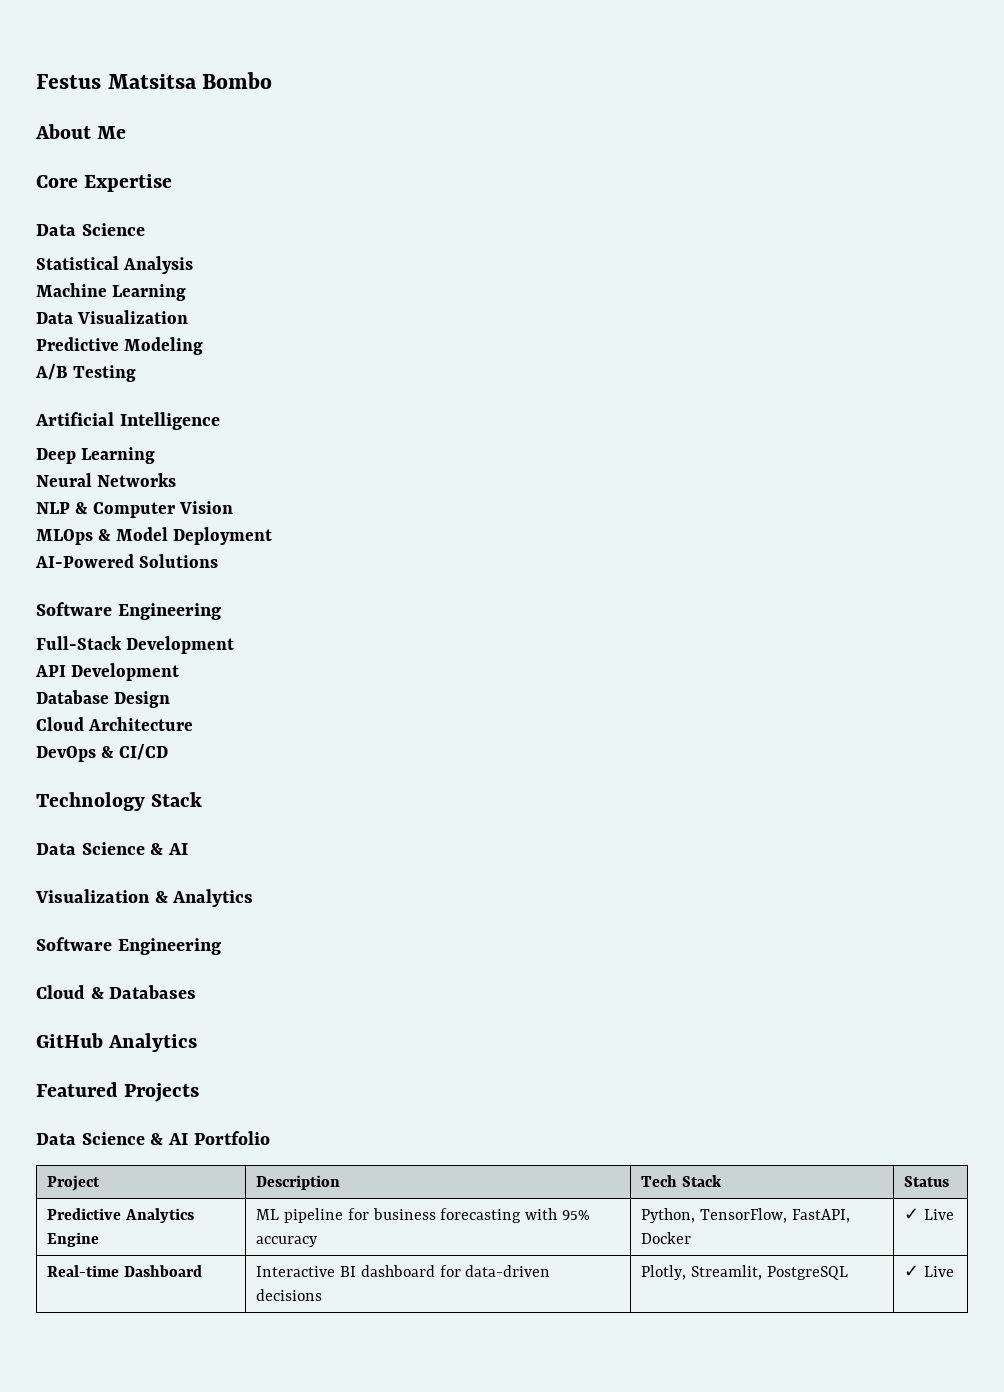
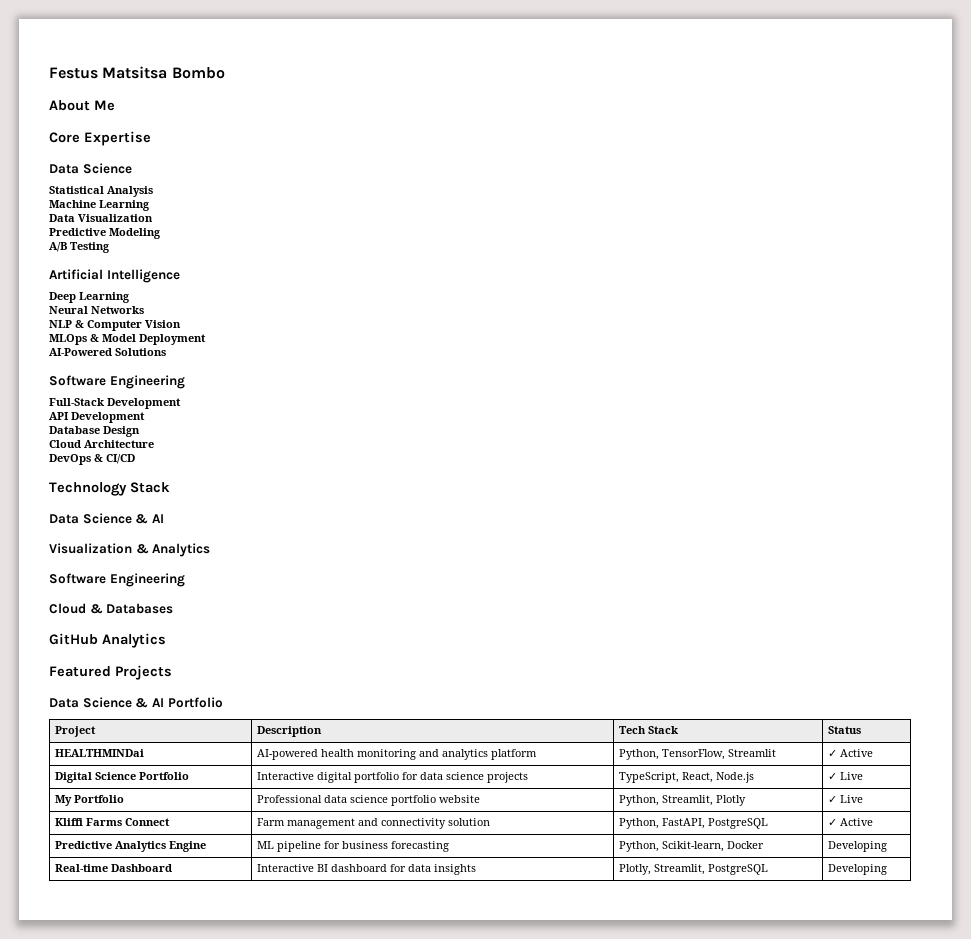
(950, 1181) none -> [54,749,144,757] [256,749,537,760] [618,749,776,760] [827,749,873,757] [54,772,189,783] [256,772,528,783] [618,772,754,783] [827,772,863,780] [54,795,124,806] [256,795,480,806] [618,795,746,806] [827,795,863,803] [54,818,170,826] [256,818,490,829] [618,818,768,829] [827,818,873,826] // HEALTHMINDai | AI-powered health monitoring and analytics platform | Python, TensorFlow, Streamlit | ✓ Active // Digital Science Portfolio | Interactive digital portfolio for data science projects | TypeScript, React, Node.js | ✓ Live // My Portfolio | Professional data science portfolio website | Python, Streamlit, Plotly | ✓ Live // Kliffi Farms Connect | Farm management and connectivity solution | Python, FastAPI, PostgreSQL | ✓ Active
[524,1208,590,1220] [256,1236,319,1247] [641,1208,850,1223] with 95% accuracy | Python, TensorFlow, FastAPI, -> [618,841,724,852] | Python, Scikit-learn,
[904,1208,955,1220] ✓ Live -> [827,841,887,852] Developing
[465,1265,551,1277] [256,1289,323,1301] data-driven decisions -> [407,864,476,875] data insights
[904,1265,955,1277] ✓ Live -> [827,864,887,875] Developing

